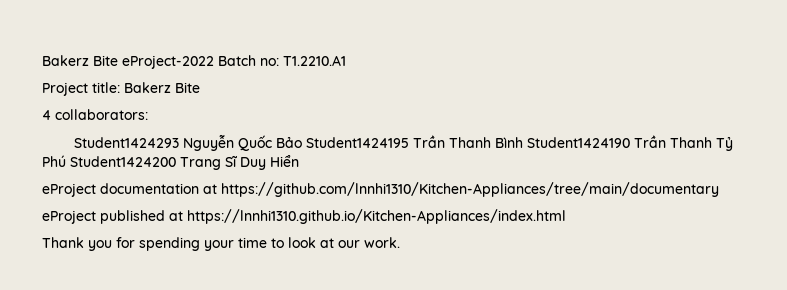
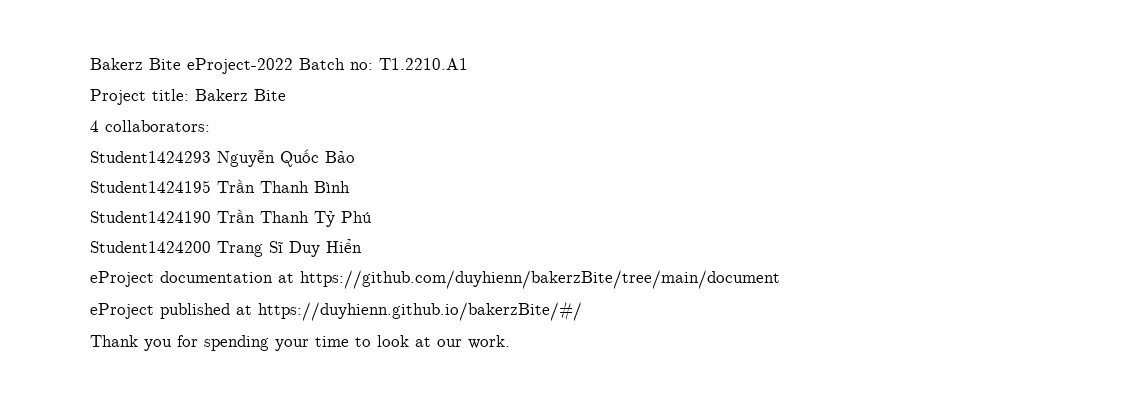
(303, 142) none -> (355, 157) //
(524, 142) none -> (350, 187) //
(66, 161) none -> (372, 217) //
[221,182,719,197] https://github.com/lnnhi1310/Kitchen-Appliances/tree/main/documentary -> [300,270,780,289] https://github.com/duyhienn/bakerzBite/tree/main/document
[187,209,566,224] https://lnnhi1310.github.io/Kitchen-Appliances/index.html -> [258,301,582,321] https://duyhienn.github.io/bakerzBite/#/

